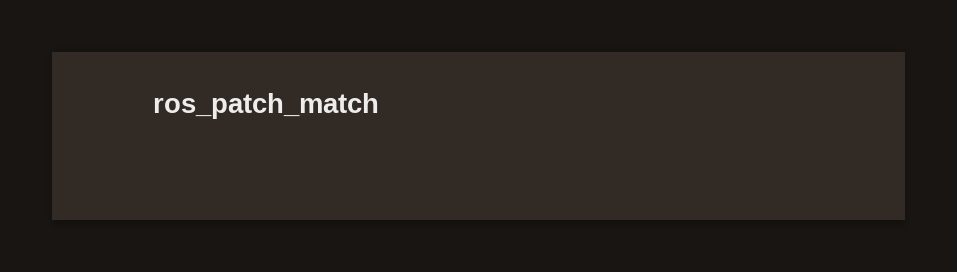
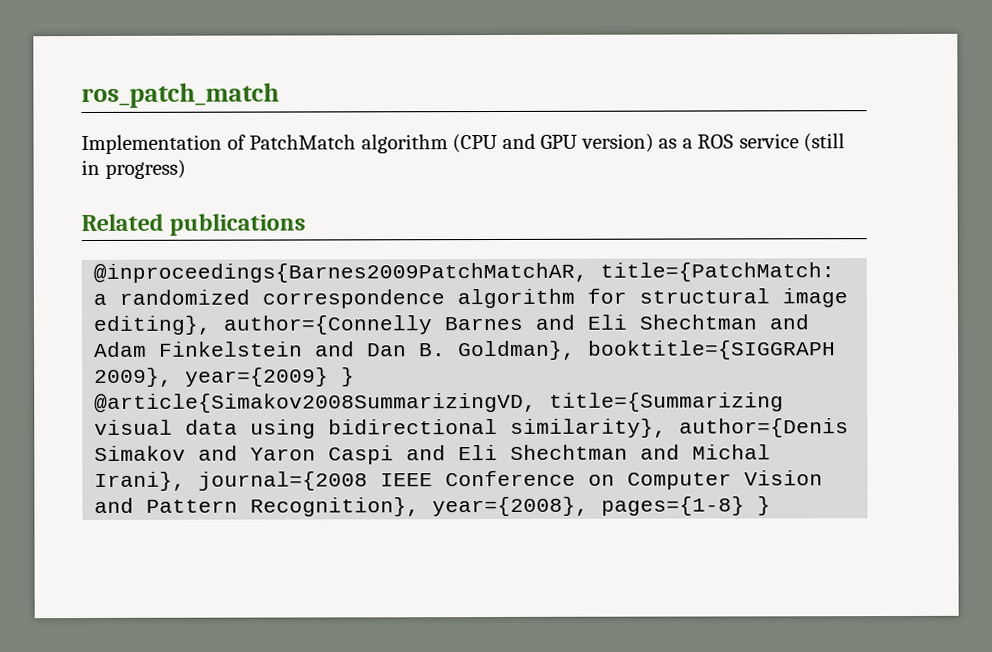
(379, 106) none -> [81,133,846,155] [81,159,186,179] [81,213,307,236] [93,262,836,283] [93,288,849,309] [93,314,811,335] [94,340,837,361] [94,367,356,387] [94,392,785,413] [94,418,850,439] [94,444,772,465] [94,470,824,491] [94,496,772,517] // Implementation of PatchMatch algorithm (CPU and GPU version) as a ROS service (still in progress) // Related publications // @inproceedings{Barnes2009PatchMatchAR, title={PatchMatch: a randomized correspondence algorithm for structural image editing}, author={Connelly Barnes and Eli Shechtman and Adam Finkelstein and Dan B. Goldman}, booktitle={SIGGRAPH 2009}, year={2009} } // @article{Simakov2008SummarizingVD, title={Summarizing visual data using bidirectional similarity}, author={Denis Simakov and Yaron Caspi and Eli Shechtman and Michal Irani}, journal={2008 IEEE Conference on Computer Vision and Pattern Recognition}, year={2008}, pages={1-8} }

